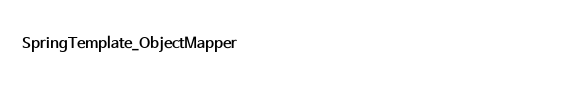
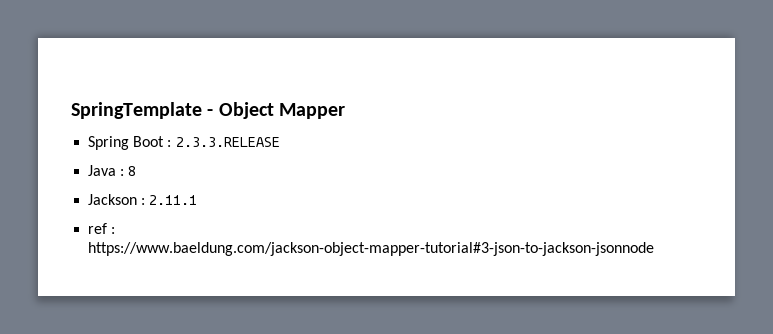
[22,35,237,53] SpringTemplate_ObjectMapper -> [71,102,345,119] [88,136,280,150] [88,165,137,176] [88,194,198,205] [88,223,116,234] [88,242,655,256] SpringTemplate - Object Mapper // Spring Boot : 2.3.3.RELEASE // Java : 8 // Jackson : 2.11.1 // ref : https://www.baeldung.com/jackson-object-mapper-tutorial#3-json-to-jackson-jsonnode

